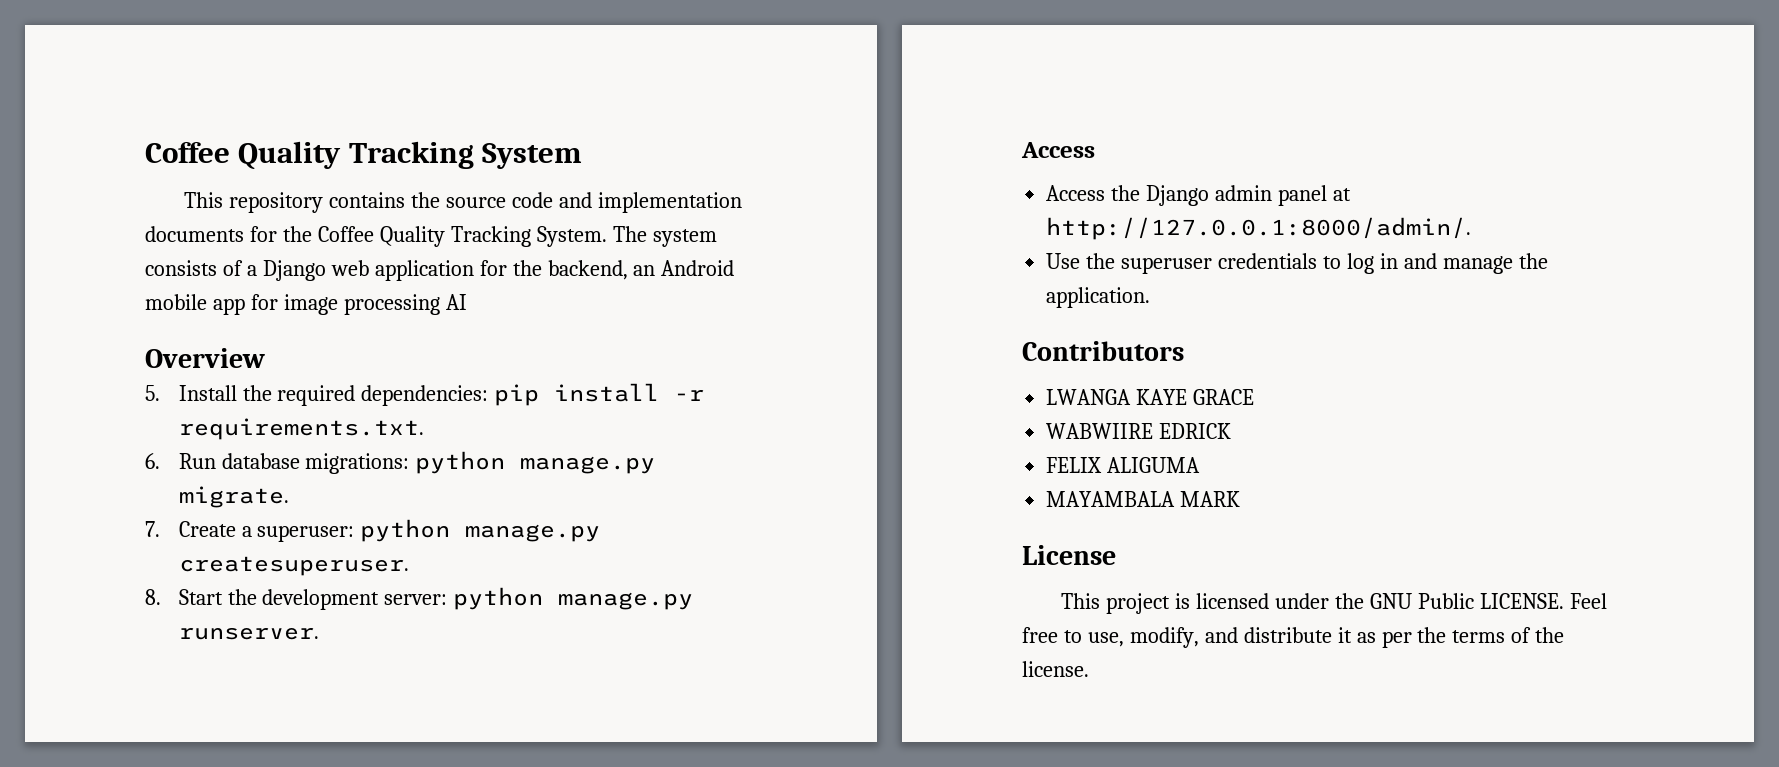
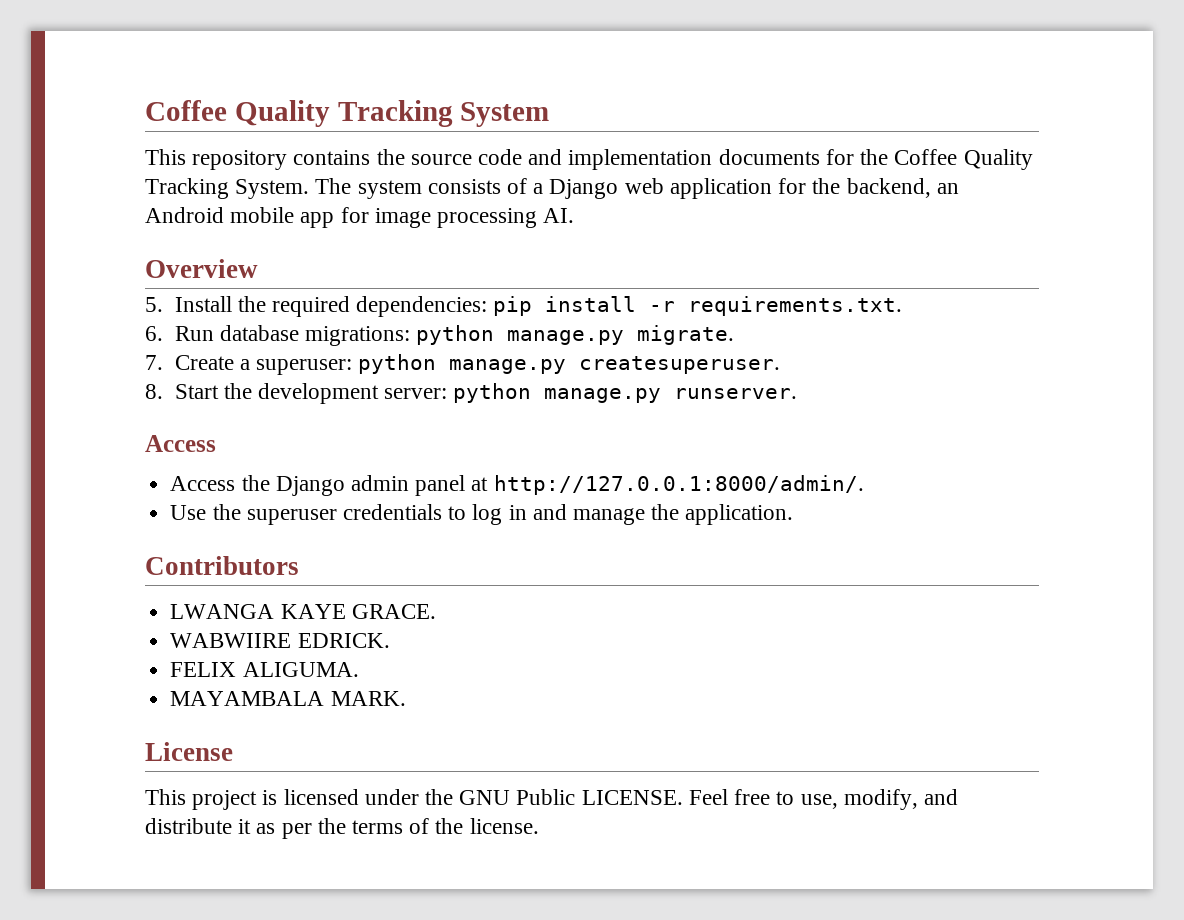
[445,294,467,310] AI -> [543,208,575,223] AI.
[1193,389,1255,405] GRACE -> [351,604,436,619] GRACE.
[1159,423,1232,439] EDRICK -> [297,633,390,648] EDRICK.
[1107,457,1201,473] ALIGUMA -> [242,662,359,677] ALIGUMA.
[1180,491,1241,507] MARK -> [330,691,406,706] MARK.

